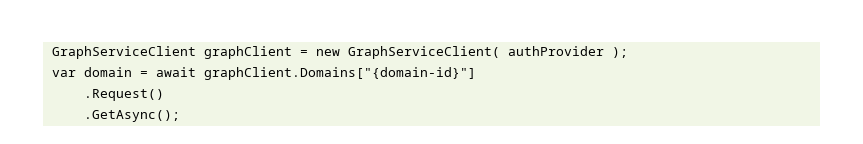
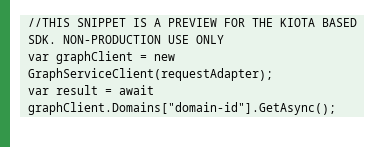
[51,46,628,59] [51,67,132,77] GraphServiceClient graphClient = new GraphServiceClient( authProvider ); // var domain -> [27,18,357,27] [27,35,224,44] [27,51,175,64] [27,68,273,81] [27,85,98,95] //THIS SNIPPET IS A PREVIEW FOR THE KIOTA BASED SDK. NON-PRODUCTION USE ONLY // var graphClient = new GraphServiceClient(requestAdapter); // var result
[203,67,476,80] [83,89,164,101] [83,110,180,122] graphClient.Domains["{domain-id}"] // .Request() // .GetAsync(); -> [27,102,336,115] graphClient.Domains["domain-id"].GetAsync();

